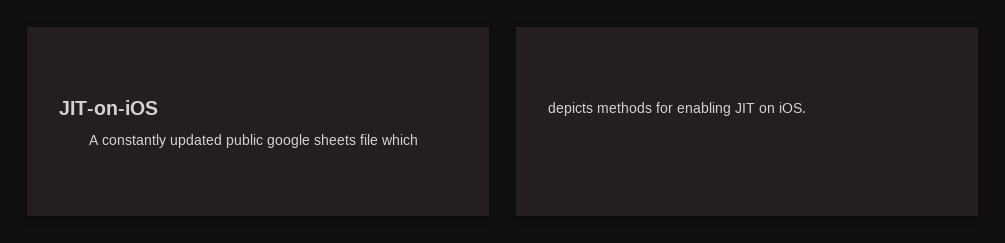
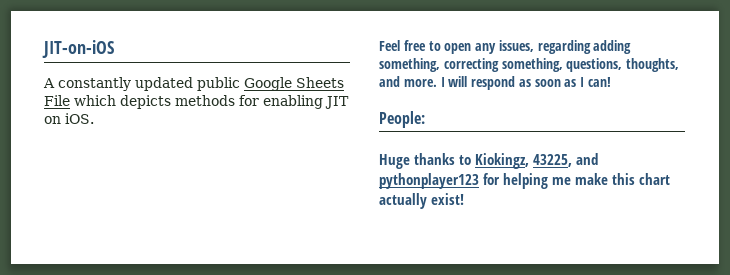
[266,134,378,148] google sheets file -> [244,77,344,91] [44,95,70,106] Google Sheets File
(806, 107) none -> [379,40,632,54] [379,58,680,72] [379,76,612,90] [379,111,425,128] [379,153,599,169] [379,173,671,189] [379,193,465,209] // Feel free to open any issues, regarding adding something, correcting something, questions, thoughts, and more. I will respond as soon as I can! // People: // Huge thanks to Kiokingz, 43225, and pythonplayer123 for helping me make this chart actually exist!

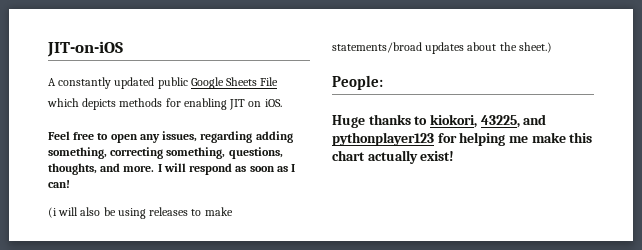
(612, 82) none -> [48,207,233,219] [332,42,552,54] // (i will also be using releases to make statements/broad updates about the sheet.)
[475,153,530,169] Kiokingz, -> [429,114,477,128] kiokori,

